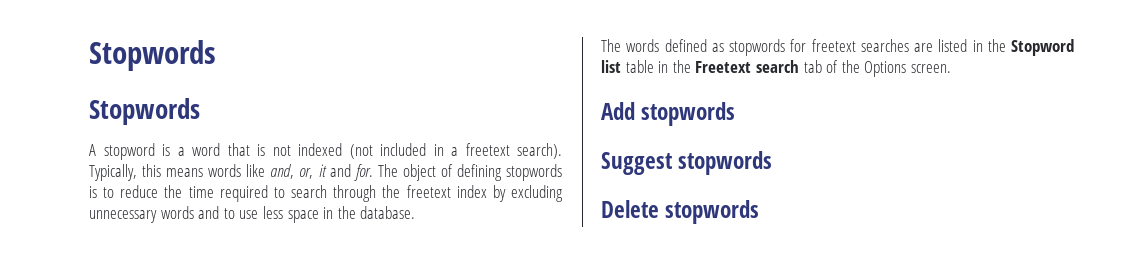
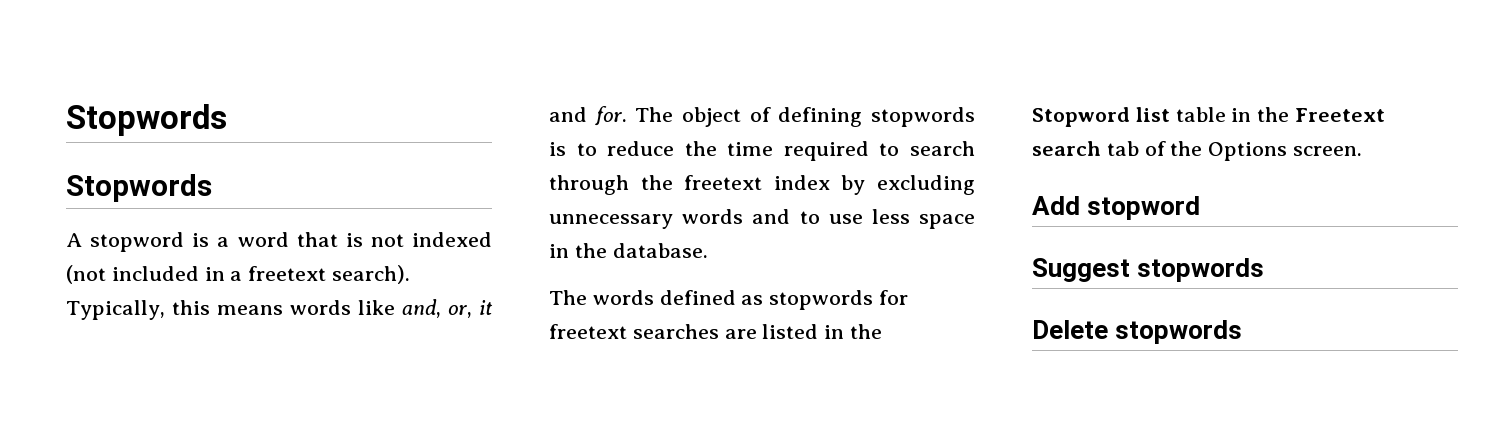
[641,102,736,126] stopwords -> [1087,196,1201,220] stopword

